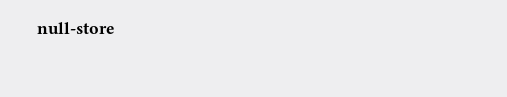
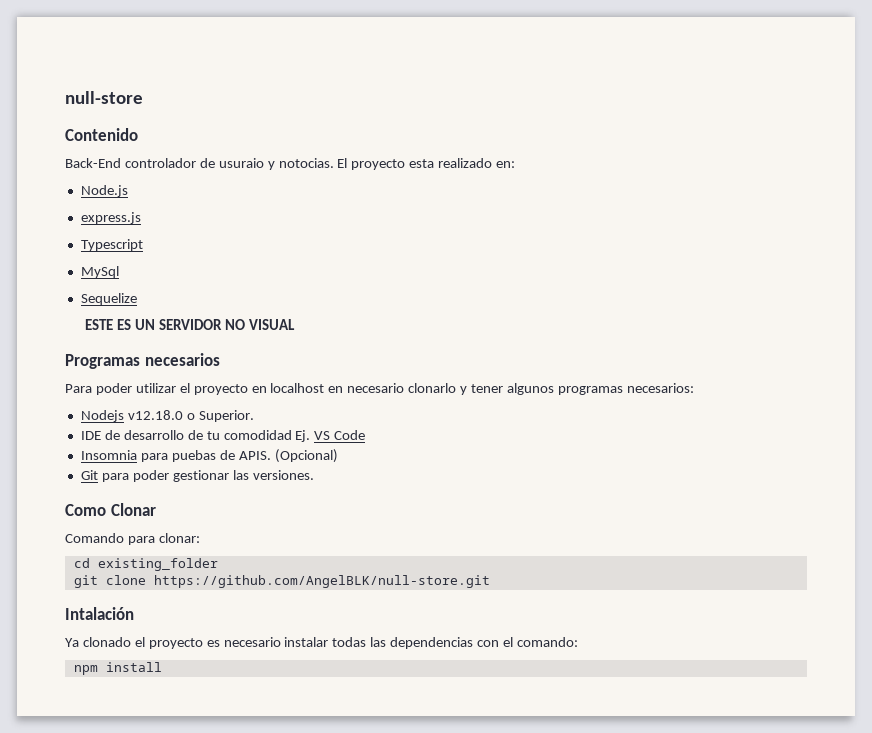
(115, 28) none -> [65,128,138,141] [65,158,516,170] [80,185,128,197] [80,212,141,224] [80,239,143,251] [80,266,119,278] [80,293,137,305] [85,319,295,330] [65,353,220,369] [65,383,694,395] [80,410,254,422] [80,430,366,442] [80,449,338,463] [80,470,314,482] [65,503,156,516] [65,533,200,545] [73,558,218,571] [73,575,490,588] [65,607,134,620] [65,637,578,649] [73,662,162,675] // Contenido // Back-End controlador de usuraio y notocias. El proyecto esta realizado en: // Node.js // express.js // Typescript // MySql // Sequelize // ESTE ES UN SERVIDOR NO VISUAL // Programas necesarios // Para poder utilizar el proyecto en localhost en necesario clonarlo y tener algunos programas necesarios: // Nodejs v12.18.0 o Superior. // IDE de desarrollo de tu comodidad Ej. VS Code // Insomnia para puebas de APIS. (Opcional) // Git para poder gestionar las versiones. // Como Clonar // Comando para clonar: // cd existing_folder // git clone https://github.com/AngelBLK/null-store.git // Intalación // Ya clonado el proyecto es necesario instalar todas las dependencias con el comando: // npm install

